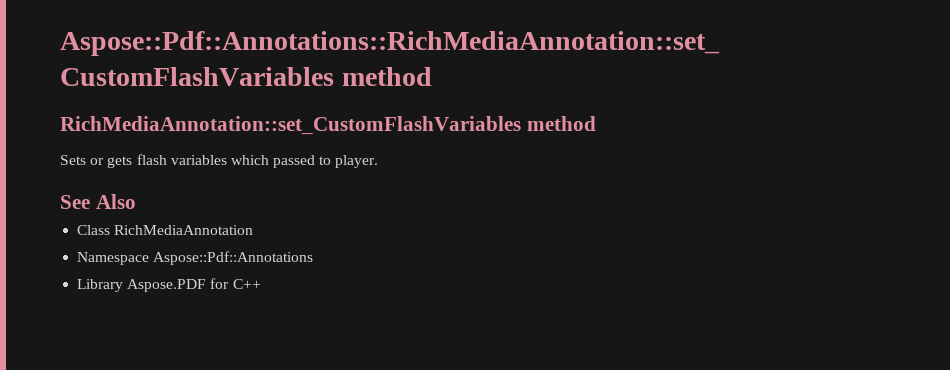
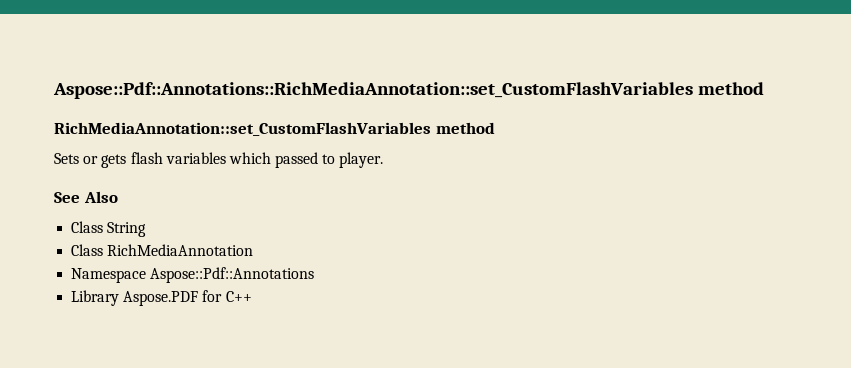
(136, 201) none -> [71,221,147,237] // Class String

